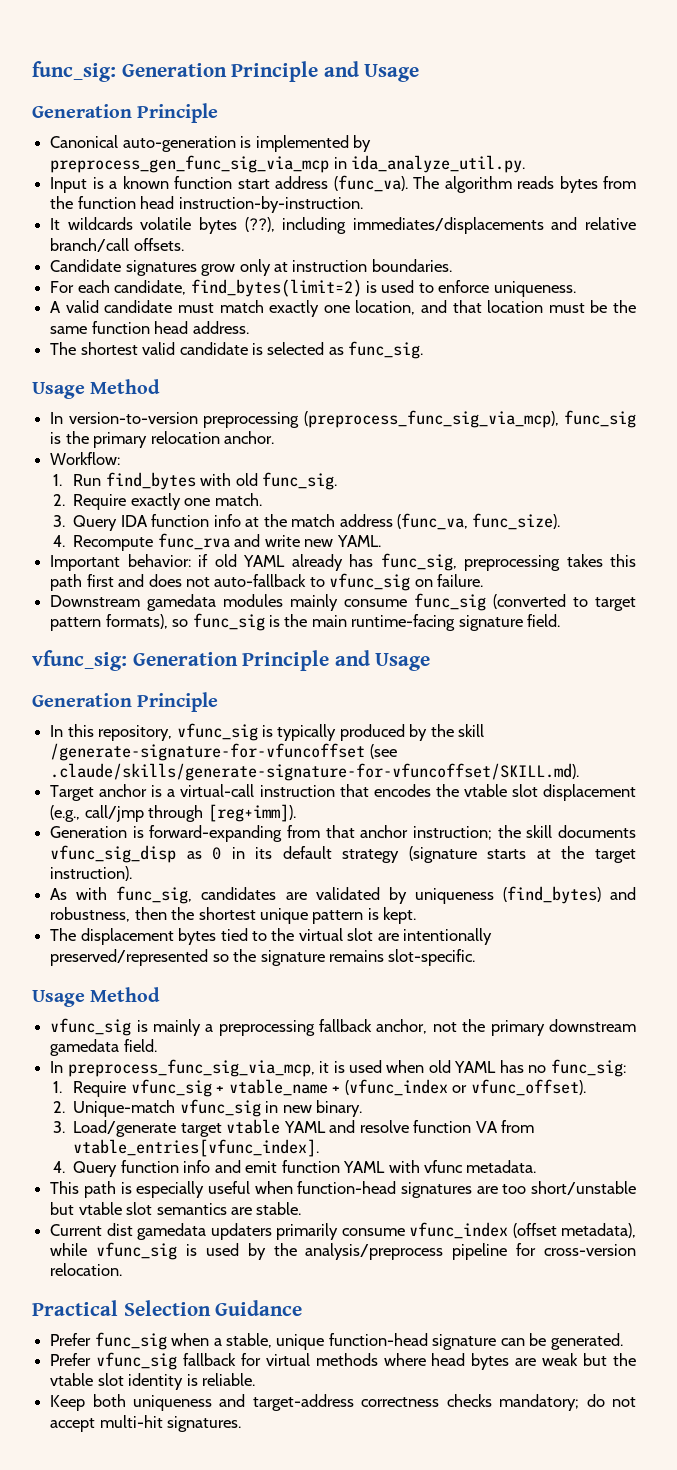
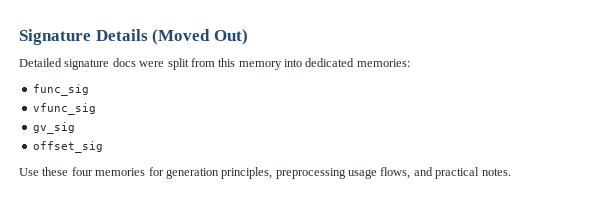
[32,61,420,82] [32,103,219,123] [50,135,371,152] [50,155,526,173] [50,175,636,193] [50,196,363,213] [50,217,637,234] [50,238,184,252] [50,259,452,276] [50,279,576,297] [50,300,637,317] [50,321,249,334] [50,341,424,359] [32,379,161,399] [50,410,637,428] [50,431,274,448] [50,452,121,465] [52,472,338,490] [52,493,262,510] [52,513,561,531] [52,533,381,551] [50,553,636,571] [50,573,484,591] [50,593,637,611] [50,613,561,631] [32,650,431,671] [32,692,219,712] [50,723,485,741] [50,743,397,761] [50,763,580,781] [50,784,637,801] [50,804,296,822] [50,825,636,842] [50,845,636,863] [50,866,133,881] [50,886,636,904] [50,907,417,924] [50,928,493,945] [50,949,476,966] [32,987,161,1007] [50,1018,636,1036] [50,1039,157,1056] [50,1059,626,1077] [52,1079,586,1097] [52,1099,363,1117] [52,1119,534,1137] [73,1139,320,1157] [52,1160,537,1177] [50,1181,636,1198] [50,1202,302,1215] [50,1222,636,1240] [50,1242,636,1260] [50,1263,123,1276] [32,1300,303,1316] [50,1332,623,1350] [50,1352,636,1370] [50,1373,255,1390] [50,1394,637,1411] [50,1415,242,1432] func_sig: Generation Principle and Usage // Generation Principle // Canonical auto-generation is implemented by preprocess_gen_func_sig_via_mcp in ida_analyze_util.py. // Input is a known function start address (func_va). The algorithm reads bytes from the function head instruction-by-instruction. // It wildcards volatile bytes (??), including immediates/displacements and relative branch/call offsets. // Candidate signatures grow only at instruction boundaries. // For each candidate, find_bytes(limit=2) is used to enforce uniqueness. // A valid candidate must match exactly one location, and that location must be the same function head address. // The shortest valid candidate is selected as func_sig. // Usage Method // In version-to-version preprocessing (preprocess_func_sig_via_mcp), func_sig is the primary relocation anchor. // Workflow: // 1. Run find_bytes with old func_sig. // 2. Require exactly one match. // 3. Query IDA function info at the match address (func_va, func_size). // 4. Recompute func_rva and write new YAML. // Important behavior: if old YAML already has func_sig, preprocessing takes this path first and does not auto-fallback to vfunc_sig on failure. // Downstream gamedata modules mainly consume func_sig (converted to target pattern formats), so func_sig is the main runtime-facing signature field. // vfunc_sig: Generation Principle and Usage // Generation Principle // In this repository, vfunc_sig is typically produced by the skill /generate-signature-for-vfuncoffset (see .claude/skills/generate-signature-for-vfuncoffset/SKILL.md). // Target anchor is a virtual-call instruction that encodes the vtable slot displacement (e.g., call/jmp through [reg+imm]). // Generation is forward-expanding from that anchor instruction; the skill documents vfunc_sig_disp as 0 in its default strategy (signature starts at the target instruction). // As with func_sig, candidates are validated by uniqueness (find_bytes) and robustness, then the shortest unique pattern is kept. // The displacement bytes tied to the virtual slot are intentionally preserved/represented so the signature remains slot-specific. // Usage Method // vfunc_sig is mainly a preprocessing fallback anchor, not the primary downstream gamedata field. // In preprocess_func_sig_via_mcp, it is used when old YAML has no func_sig: // 1. Require vfunc_sig + vtable_name + (vfunc_index or vfunc_offset). // 2. Unique-match vfunc_sig in new binary. // 3. Load/generate target vtable YAML and resolve function VA from vtable_entries[vfunc_index]. // 4. Query function info and emit function YAML with vfunc metadata. // This path is especially useful when function-head signatures are too short/unstable but vtable slot semantics are stable. // Current dist gamedata updaters primarily consume vfunc_index (offset metadata), while vfunc_sig is used by the analysis/preprocess pipeline for cross-version relocation. // Practical Selection Guidance // Prefer func_sig when a stable, unique function-head signature can be generated. // Prefer vfunc_sig fallback for virtual methods where head bytes are weak but the vtable slot identity is reliable. // Keep both uniqueness and target-address correctness checks mandatory; do not accept multi-hit signatures. -> [19,29,248,45] [19,58,410,70] [32,84,89,96] [32,103,96,115] [32,122,75,134] [32,141,103,153] [19,167,511,179] Signature Details (Moved Out) // Detailed signature docs were split from this memory into dedicated memories: // func_sig // vfunc_sig // gv_sig // offset_sig // Use these four memories for generation principles, preprocessing usage flows, and practical notes.

